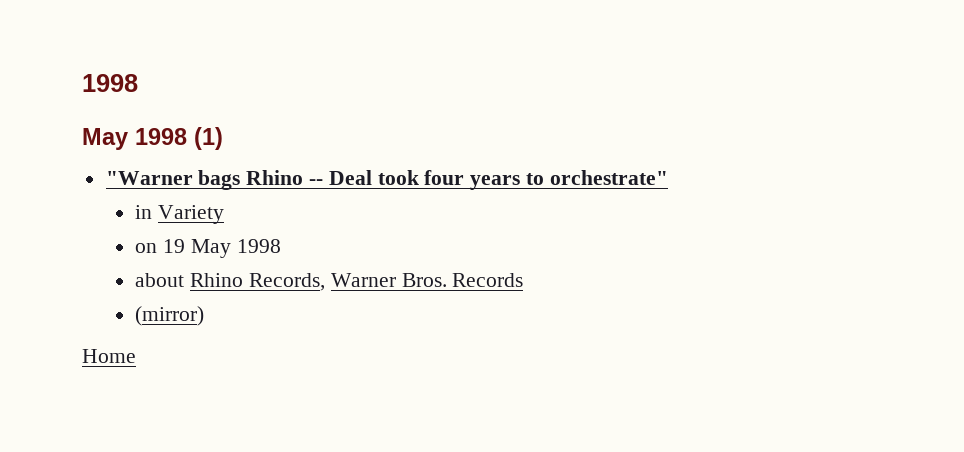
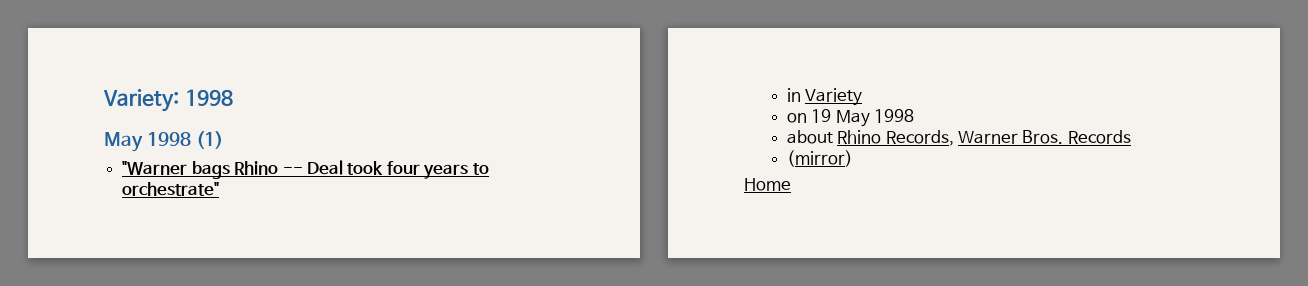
(82, 83) none -> [103,89,179,112] Variety:

